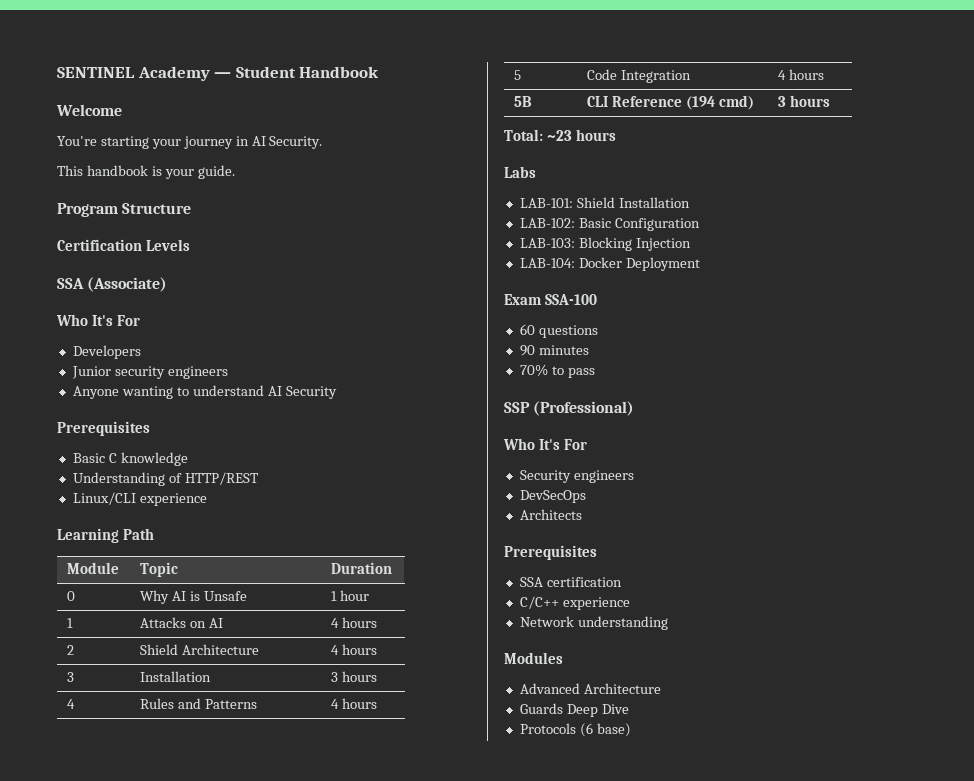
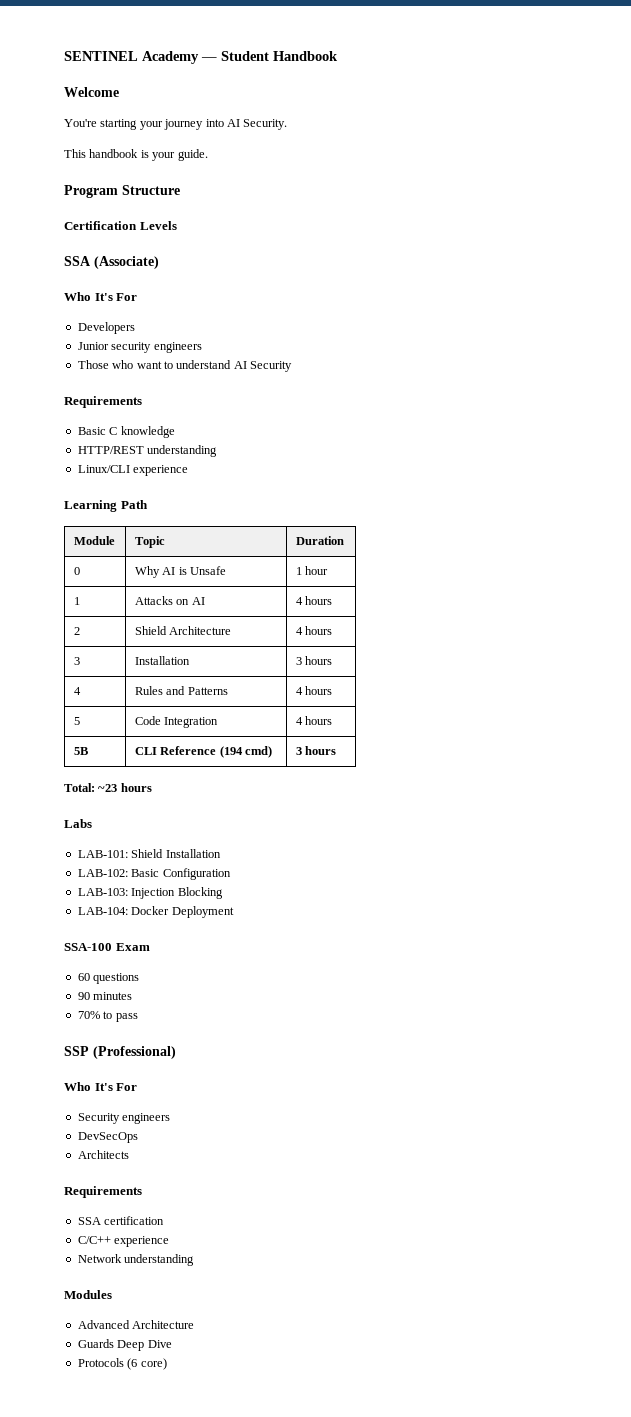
[235,136,249,146] in -> [205,119,224,127] into
[72,386,173,399] Anyone wanting -> [77,360,162,369] Those who want
[57,421,150,436] Prerequisites -> [64,396,142,408] Requirements
[72,472,182,486] Understanding of -> (175, 432) none
(259, 478) none -> [147,445,218,457] understanding
(575, 243) none -> [131,888,176,899] Injection
[635,238,691,251] Injection -> (223, 893) none
(700, 264) none -> [64,943,112,951] SSA-100
[545,294,598,305] SSA-100 -> (150, 947) none
[504,545,597,560] Prerequisites -> [64,1186,142,1198] Requirements
[596,723,631,737] base) -> [140,1358,167,1370] core)

